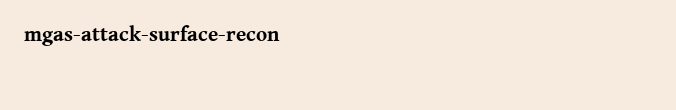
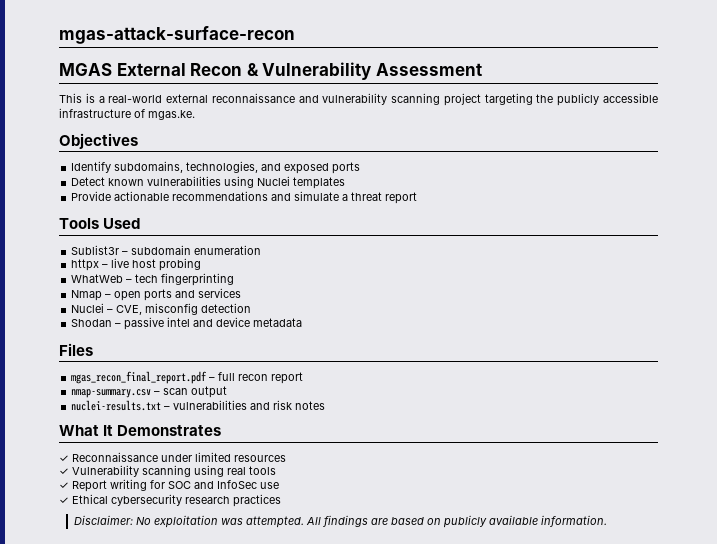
(280, 35) none -> [59,62,482,80] [59,93,658,106] [59,108,195,120] [59,133,138,149] [71,161,361,174] [71,176,346,189] [71,191,418,204] [59,218,141,229] [71,245,262,255] [71,258,202,271] [71,273,235,286] [71,288,242,301] [71,303,252,315] [71,317,303,330] [59,343,93,356] [71,371,304,384] [71,386,228,398] [71,400,326,411] [59,425,222,436] [59,452,286,462] [59,465,276,477] [59,479,279,492] [59,494,281,507] [73,515,607,528] // MGAS External Recon & Vulnerability Assessment // This is a real-world external reconnaissance and vulnerability scanning project targeting the publicly accessible infrastructure of mgas.ke. // Objectives // Identify subdomains, technologies, and exposed ports // Detect known vulnerabilities using Nuclei templates // Provide actionable recommendations and simulate a threat report // Tools Used // Sublist3r – subdomain enumeration // httpx – live host probing // WhatWeb – tech fingerprinting // Nmap – open ports and services // Nuclei – CVE, misconfig detection // Shodan – passive intel and device metadata // Files // mgas_recon_final_report.pdf – full recon report // nmap-summary.csv – scan output // nuclei-results.txt – vulnerabilities and risk notes // What It Demonstrates // ✓ Reconnaissance under limited resources // ✓ Vulnerability scanning using real tools // ✓ Report writing for SOC and InfoSec use // ✓ Ethical cybersecurity research practices // Disclaimer: No exploitation was attempted. All findings are based on publicly available information.

